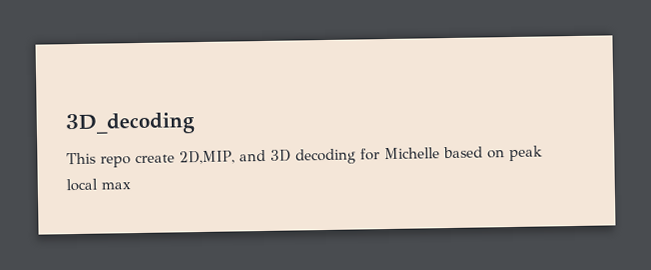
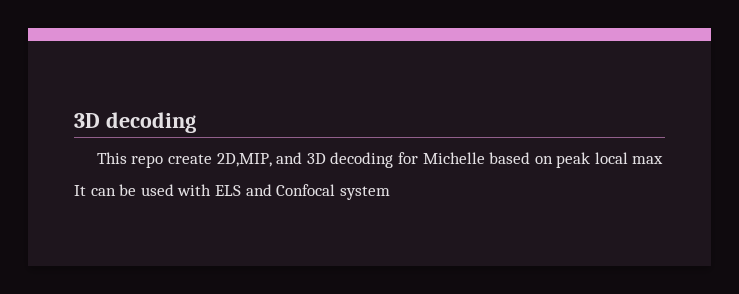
[65,112,195,136] 3D_decoding -> [74,112,196,133] 3D decoding
(131, 186) none -> [74,184,390,200] // It can be used with ELS and Confocal system

